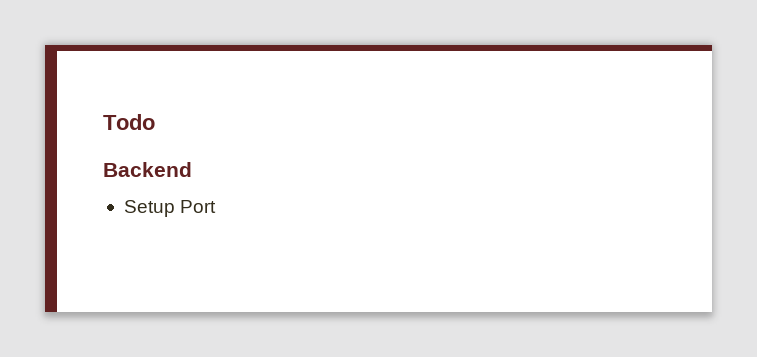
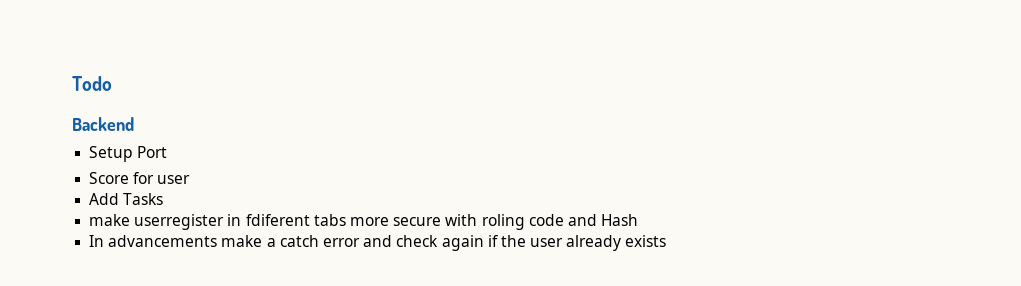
(217, 206) none -> [89,172,191,184] [89,193,164,205] [89,214,639,230] [89,235,667,251] // Score for user // Add Tasks // make userregister in fdiferent tabs more secure with roling code and Hash // In advancements make a catch error and check again if the user already exists

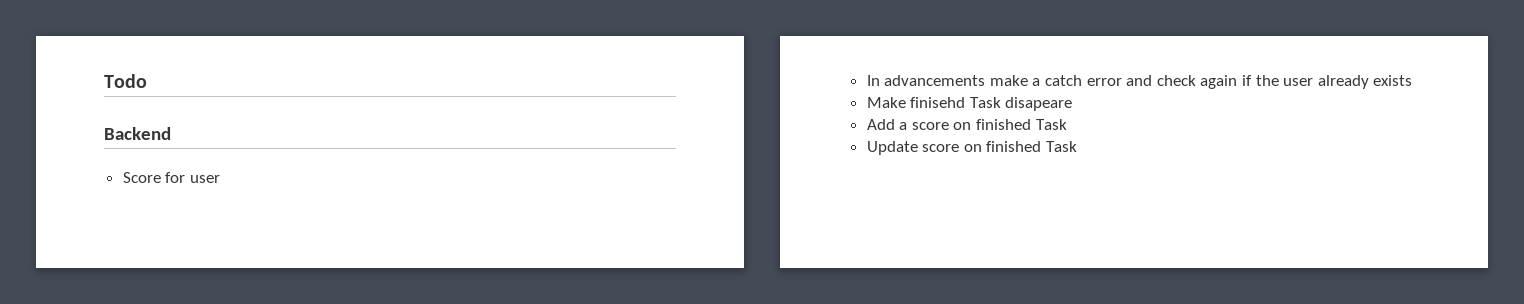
[89,146,168,162] // Setup Port -> (171, 133) none
[89,193,164,205] [89,214,639,230] // Add Tasks // make userregister in fdiferent tabs more secure with roling code and Hash -> (220, 179) none
(667, 241) none -> [866,97,1073,111] [866,119,1067,130] [866,141,1078,155] // Make finisehd Task disapeare // Add a score on finished Task // Update score on finished Task

